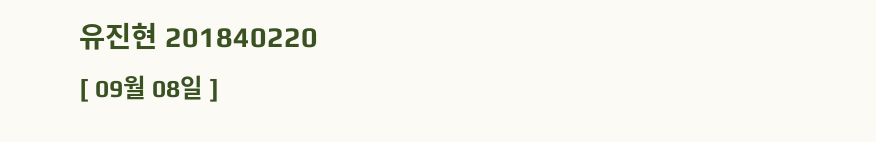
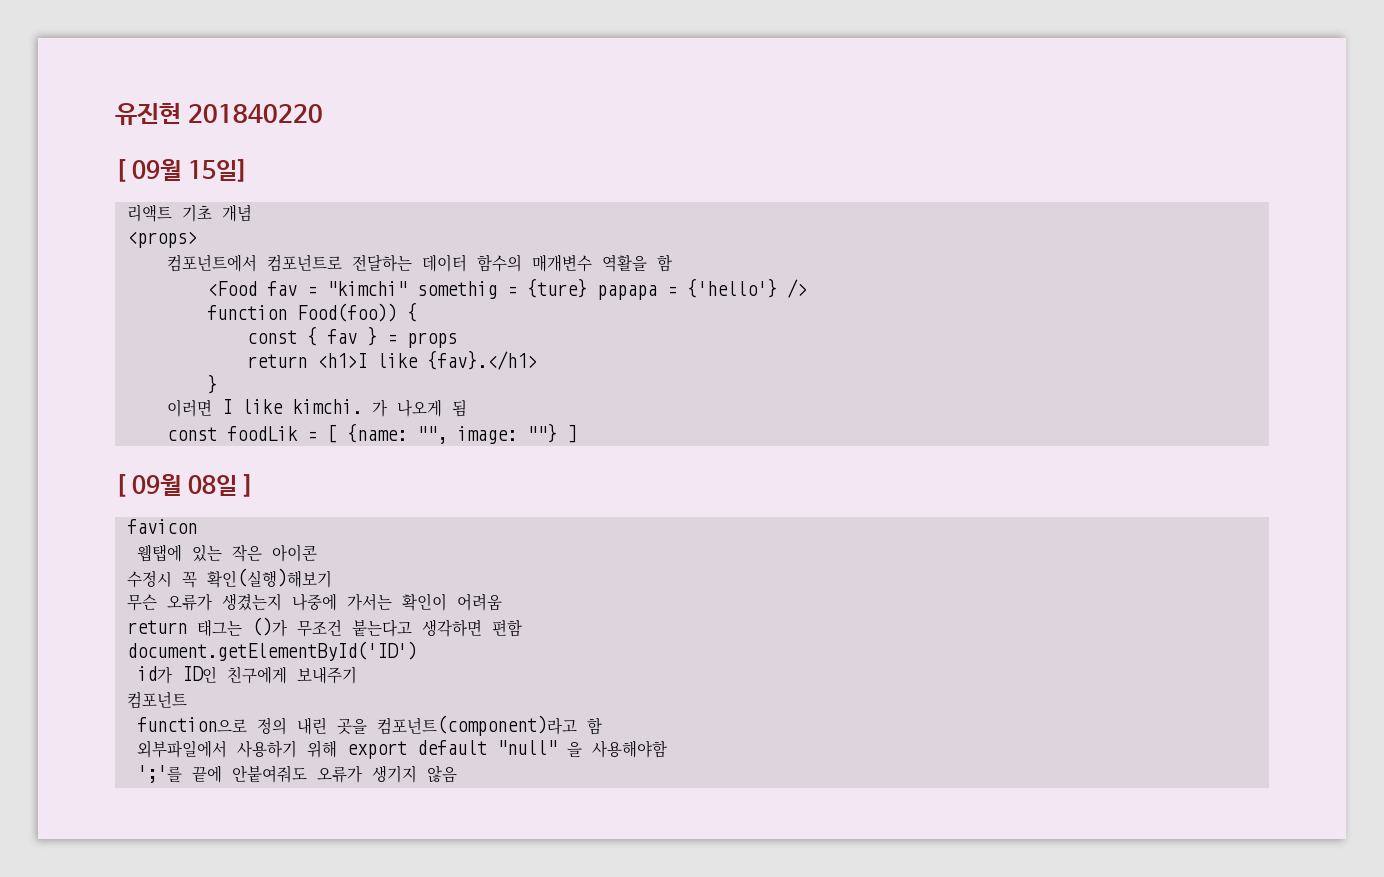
[152,75,219,102] 08일 ] -> [187,159,248,182] [127,204,252,222] [127,231,197,248] [167,254,672,272] [207,278,807,300] [207,302,417,322] [247,326,457,348] [247,350,537,370] [207,374,217,394] [167,399,467,417] [167,423,577,444] [115,474,255,497] [127,519,197,534] [137,544,317,562] [127,568,332,588] [127,593,502,611] [127,617,522,637] [127,641,417,661] [137,666,357,684] [127,691,187,709] [137,715,602,736] [137,740,667,759] [137,765,457,783] 15일] // 리액트 기초 개념 // <props> // 컴포넌트에서 컴포넌트로 전달하는 데이터 함수의 매개변수 역활을 함 // <Food fav = "kimchi" somethig = {ture} papapa = {'hello'} /> // function Food(foo)) { // const { fav } = props // return <h1>I like {fav}.</h1> // } // 이러면 I like kimchi. 가 나오게 됨 // const foodLik = [ {name: "", image: ""} ] // [ 09월 08일 ] // favicon // 웹탭에 있는 작은 아이콘 // 수정시 꼭 확인(실행)해보기 // 무슨 오류가 생겼는지 나중에 가서는 확인이 어려움 // return 태그는 ()가 무조건 붙는다고 생각하면 편함 // document.getElementById('ID') // id가 ID인 친구에게 보내주기 // 컴포넌트 // function으로 정의 내린 곳을 컴포넌트(component)라고 함 // 외부파일에서 사용하기 위해 export default "null" 을 사용해야함 // ';'를 끝에 안붙여줘도 오류가 생기지 않음

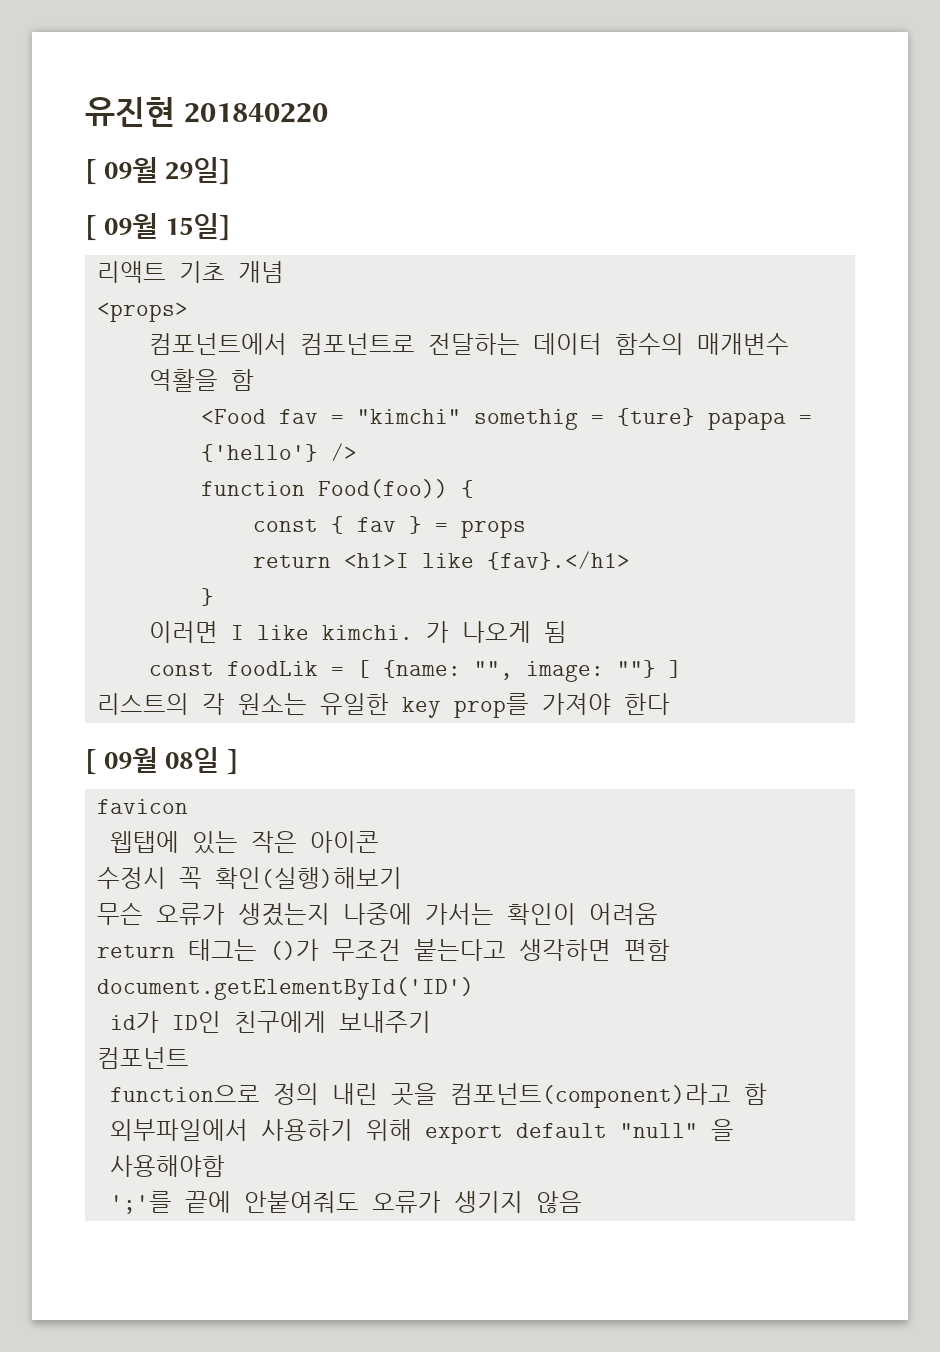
(323, 113) none -> [85,157,231,185] // [ 09월 29일]
(577, 433) none -> [97,693,670,718] // 리스트의 각 원소는 유일한 key prop를 가져야 한다

